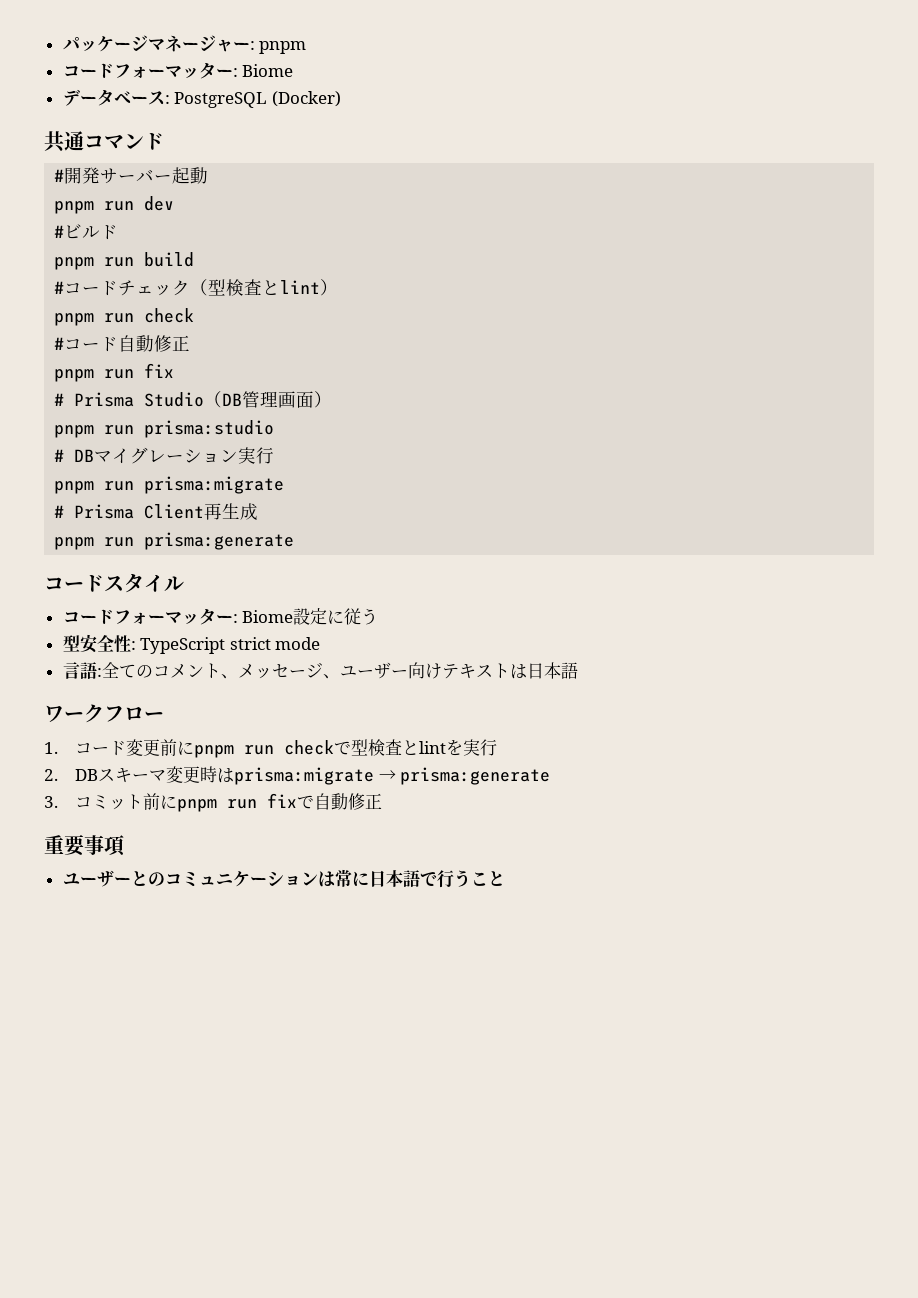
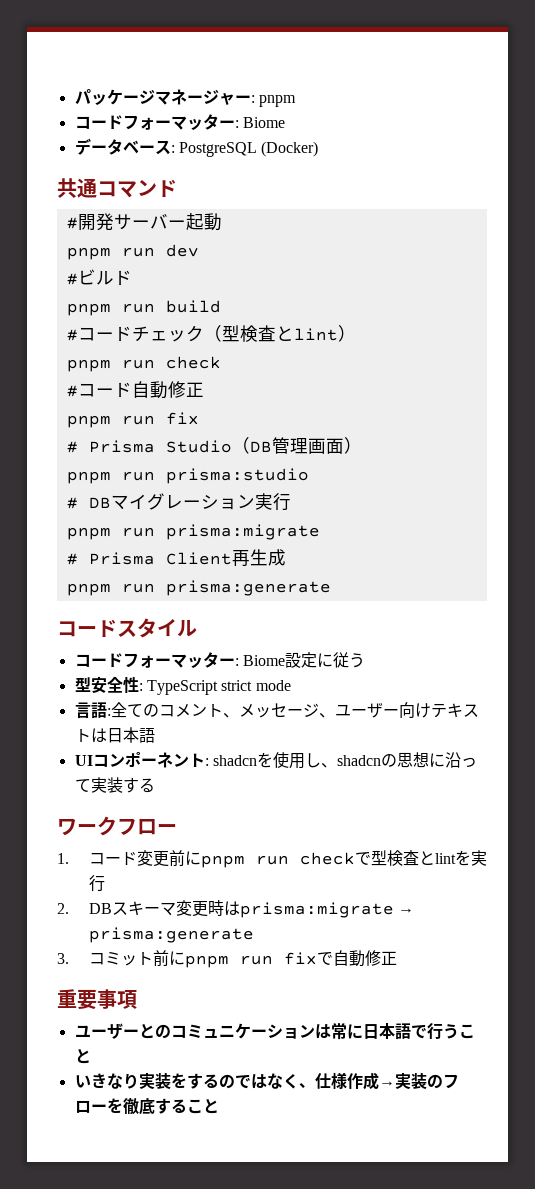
(578, 670) none -> [74,752,477,769] [74,777,155,793] // UIコンポーネント: shadcnを使用し、shadcnの思想に沿って実装する
(505, 878) none -> [74,1072,459,1090] [74,1098,219,1115] // いきなり実装をするのではなく、仕様作成→実装のフローを徹底すること

